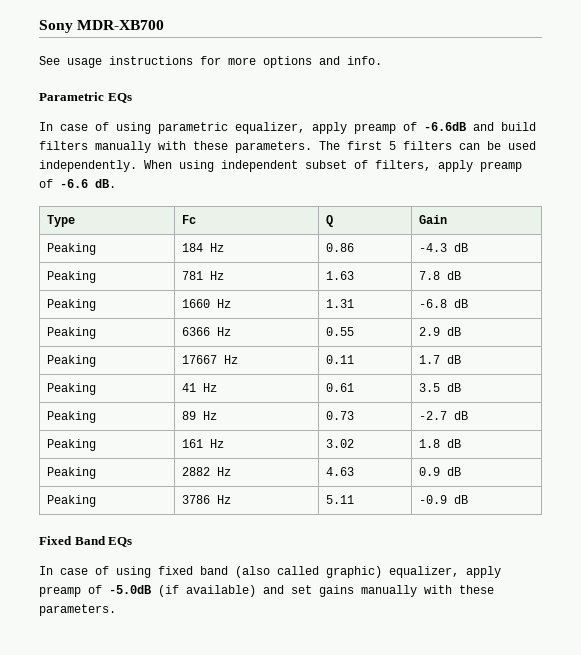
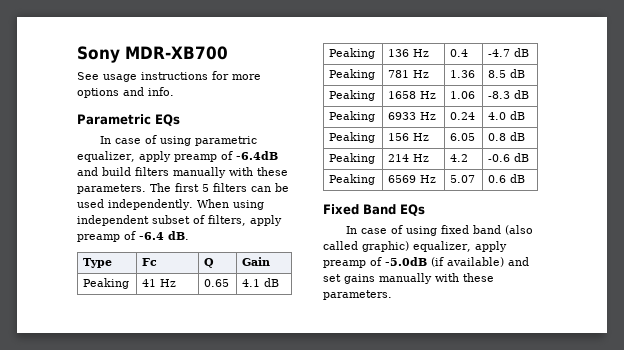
[424,122,466,131] -6.6dB -> [235,151,278,160] -6.4dB
[60,179,88,188] -6.6 -> [139,232,164,240] -6.4
[182,243,225,252] [326,243,355,252] [419,243,448,252] 184 Hz | 0.86 | -4.3 -> [142,279,177,287] [204,279,230,287] [242,278,280,287] [329,48,376,59] [388,49,430,57] [450,49,469,57] [488,49,511,57] 41 Hz | 0.65 | 4.1 dB // Peaking | 136 Hz | 0.4 | -4.7
[326,271,355,280] [419,271,462,280] [47,299,97,311] [182,299,232,308] [326,299,355,308] [419,299,469,308] [47,327,97,339] [182,327,232,336] [326,327,355,336] [419,327,462,336] [47,355,97,367] [182,355,239,364] [326,355,355,364] [419,355,462,364] [47,383,97,395] [182,383,218,392] [326,383,355,392] [419,383,462,392] [47,411,97,423] [182,411,218,420] [326,411,355,420] [419,411,469,420] [47,439,97,451] [182,439,225,448] [326,439,355,448] [419,439,462,448] [47,467,97,479] [182,467,232,476] [326,467,355,476] [419,467,462,476] [47,495,97,507] [182,495,232,504] [326,495,355,504] [419,495,448,504] 1.63 | 7.8 dB // Peaking | 1660 Hz | 1.31 | -6.8 dB // Peaking | 6366 Hz | 0.55 | 2.9 dB // Peaking | 17667 Hz | 0.11 | 1.7 dB // Peaking | 41 Hz | 0.61 | 3.5 dB // Peaking | 89 Hz | 0.73 | -2.7 dB // Peaking | 161 Hz | 3.02 | 1.8 dB // Peaking | 2882 Hz | 4.63 | 0.9 dB // Peaking | 3786 Hz | 5.11 | -0.9 -> [450,70,476,78] [488,69,526,78] [329,90,376,101] [388,91,437,99] [450,91,476,99] [488,90,530,99] [329,111,376,122] [388,112,437,120] [450,112,476,120] [488,111,526,120] [329,132,376,143] [388,133,430,141] [450,133,476,141] [488,132,526,141] [329,153,376,164] [388,154,430,162] [450,154,469,162] [488,153,530,162] [329,174,376,185] [388,175,437,183] [450,175,476,183] [488,175,507,183] 1.36 | 8.5 dB // Peaking | 1658 Hz | 1.06 | -8.3 dB // Peaking | 6933 Hz | 0.24 | 4.0 dB // Peaking | 156 Hz | 6.05 | 0.8 dB // Peaking | 214 Hz | 4.2 | -0.6 dB // Peaking | 6569 Hz | 5.07 | 0.6

